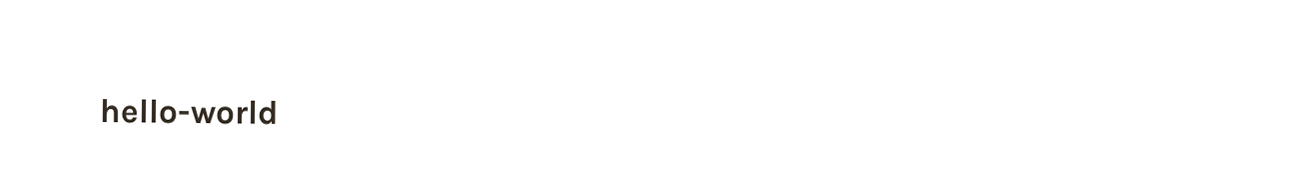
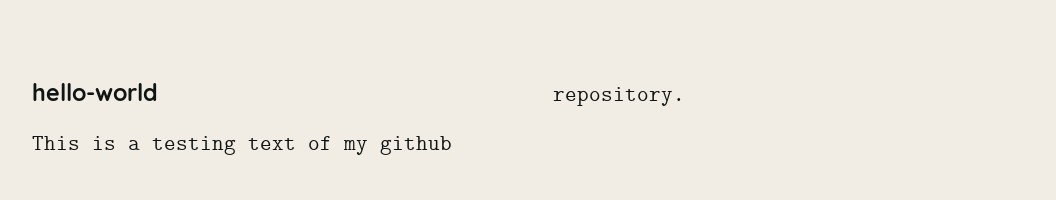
(279, 111) none -> [32,136,452,155] [553,87,685,106] // This is a testing text of my github repository.

